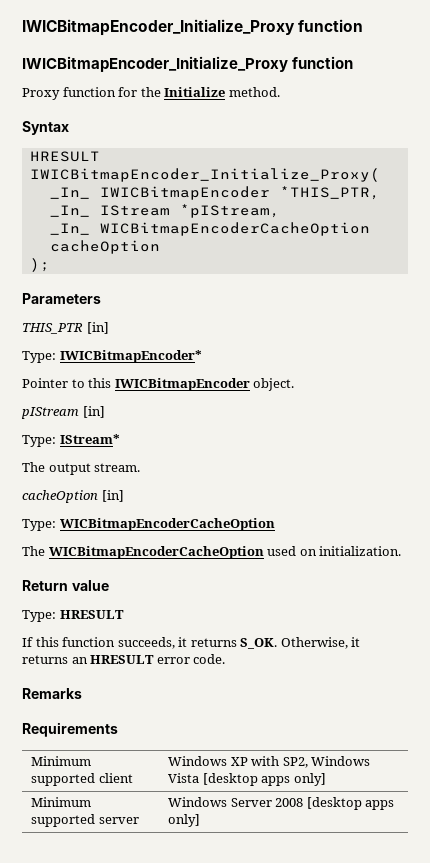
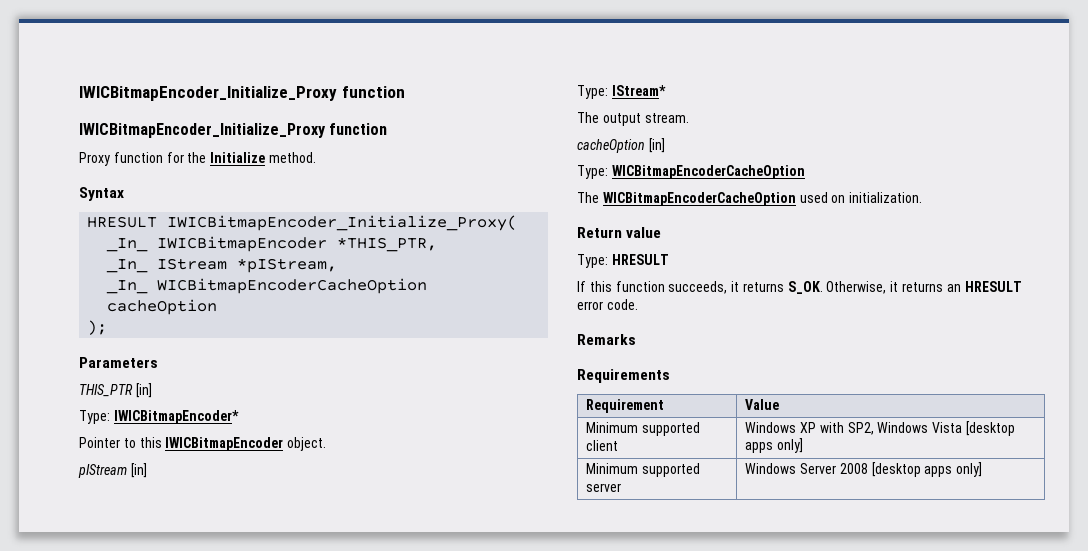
(118, 729) none -> [586,399,665,413] [745,399,780,410] // Requirement | Value

